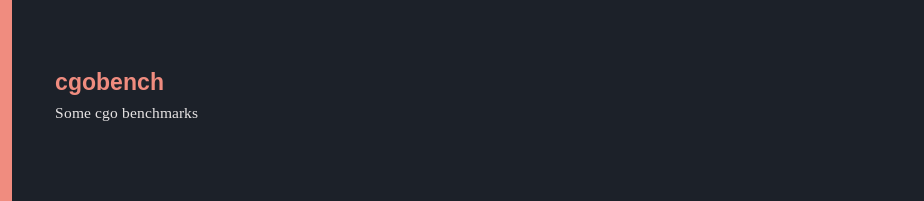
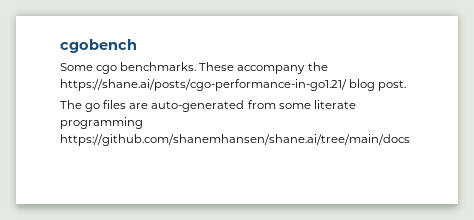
[122,108,199,118] benchmarks -> [120,62,328,74] [60,79,407,91] [60,100,356,112] [60,117,143,129] [60,134,410,146] benchmarks. These accompany the https://shane.ai/posts/cgo-performance-in-go1.21/ blog post. // The go files are auto-generated from some literate programming https://github.com/shanemhansen/shane.ai/tree/main/docs

